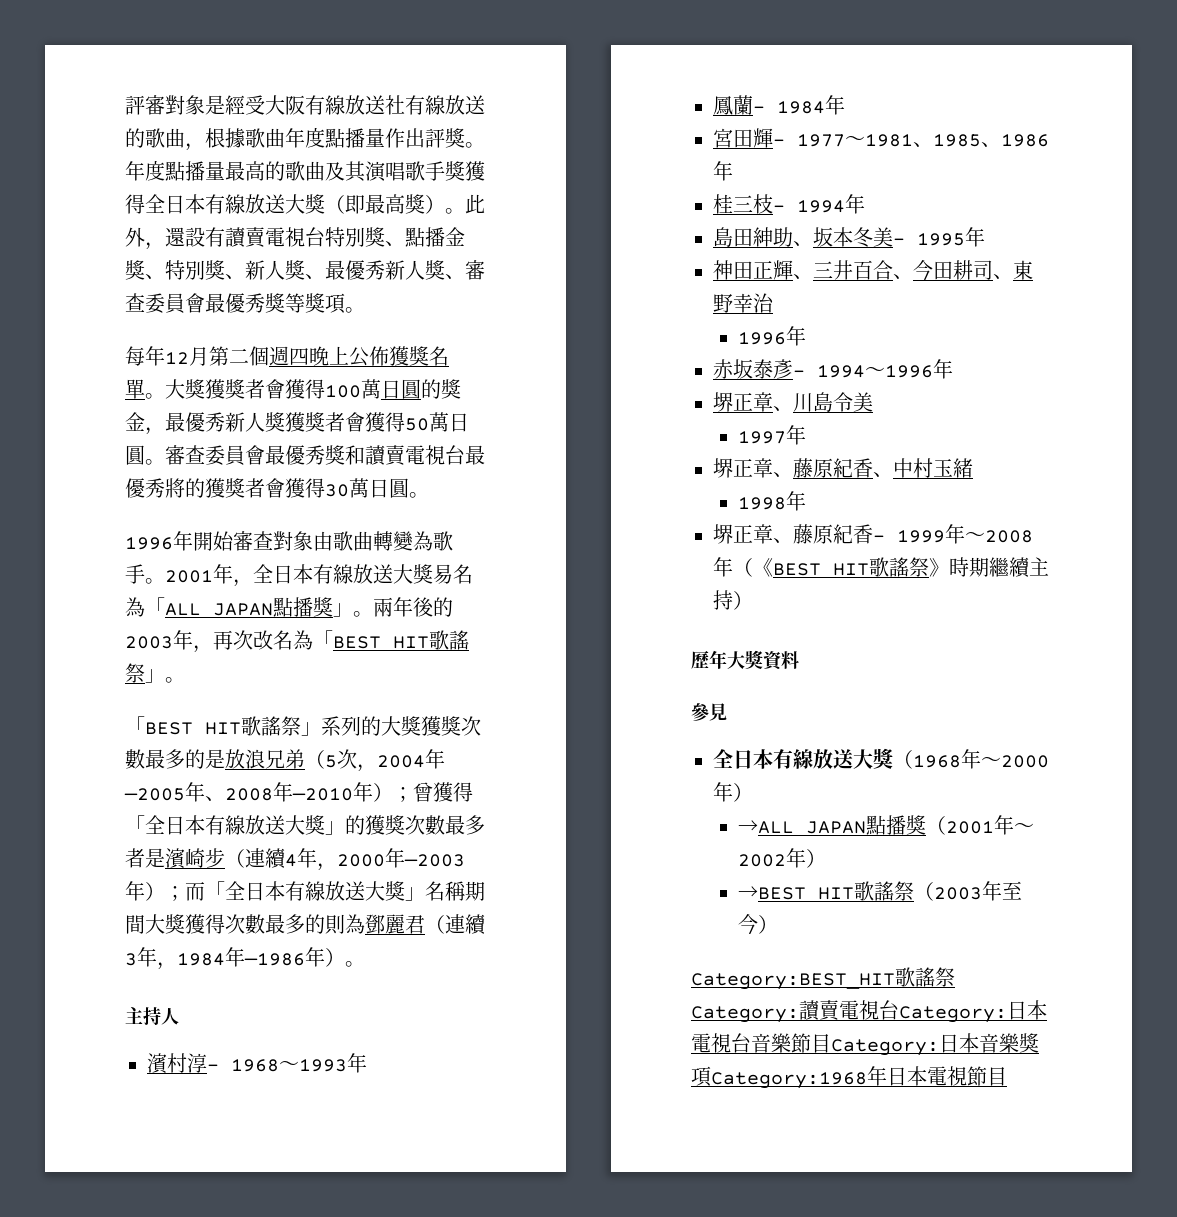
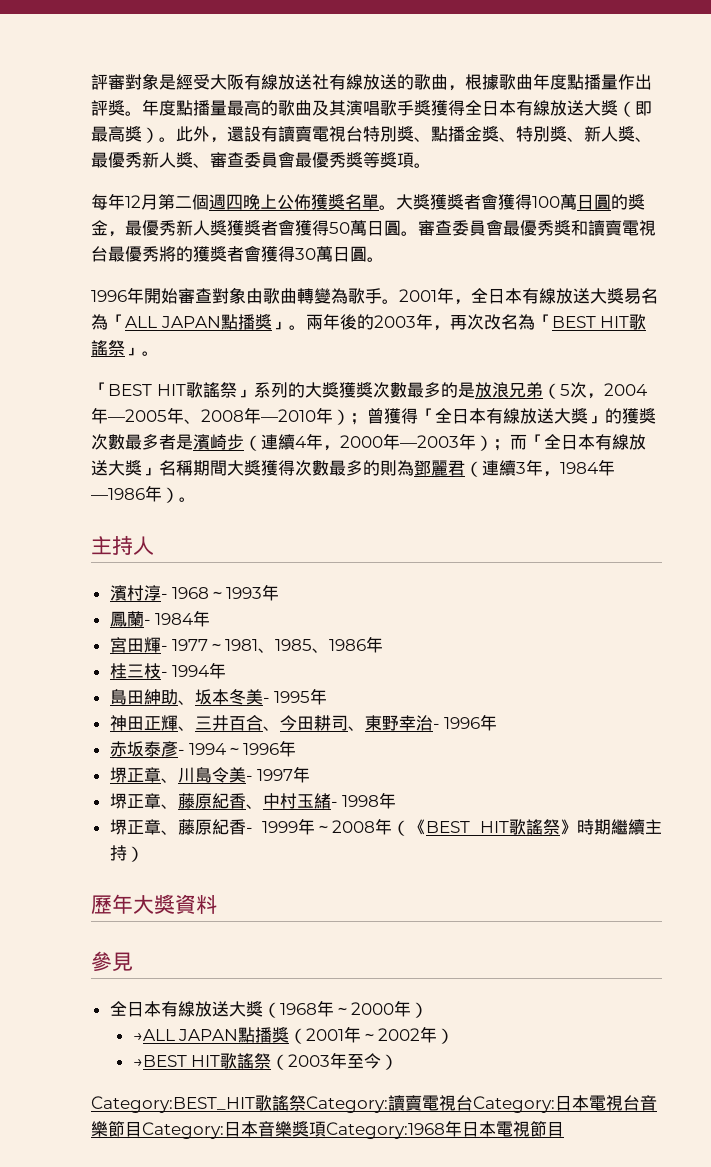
(774, 303) // -> [432,723,440,729] -
(873, 402) // -> [245,775,253,781] -
(973, 468) // -> [330,801,338,807] -

